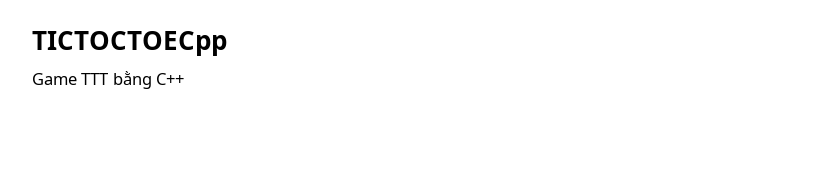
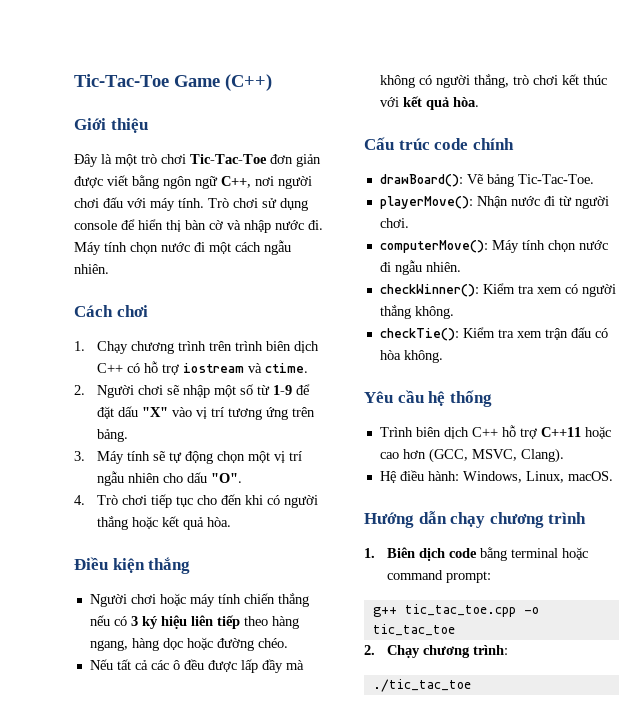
[32,31,227,56] [32,71,185,89] TICTOCTOECpp // Game TTT bằng C++ -> [74,74,272,91] [74,118,148,133] [74,154,321,167] [74,175,312,189] [74,197,308,211] [74,219,323,233] [74,240,291,255] [74,264,109,274] [74,305,148,317] [74,341,319,354] [96,361,308,375] [74,384,310,398] [96,406,315,420] [96,429,128,442] [74,451,302,464] [96,471,242,486] [74,494,318,508] [96,516,231,530] [74,557,191,574] [89,593,309,607] [89,615,299,629] [89,637,288,651] [89,659,304,673] [379,74,607,88] [379,96,479,110] [364,137,514,150] [379,174,594,187] [379,196,609,209] [379,218,409,228] [379,240,608,253] [379,260,461,275] [379,283,616,297] [379,305,454,319] [379,327,608,341] [379,350,443,363] [364,390,492,407] [379,425,611,439] [379,448,564,463] [379,470,613,483] [364,511,587,528] [364,547,588,561] [386,570,491,583] [372,604,539,617] [372,624,455,636] [364,645,508,658] [372,679,471,692] Tic-Tac-Toe Game (C++) // Giới thiệu // Đây là một trò chơi Tic-Tac-Toe đơn giản được viết bằng ngôn ngữ C++, nơi người chơi đấu với máy tính. Trò chơi sử dụng console để hiển thị bàn cờ và nhập nước đi. Máy tính chọn nước đi một cách ngẫu nhiên. // Cách chơi // 1. Chạy chương trình trên trình biên dịch C++ có hỗ trợ iostream và ctime. // 2. Người chơi sẽ nhập một số từ 1-9 để đặt dấu "X" vào vị trí tương ứng trên bảng. // 3. Máy tính sẽ tự động chọn một vị trí ngẫu nhiên cho dấu "O". // 4. Trò chơi tiếp tục cho đến khi có người thắng hoặc kết quả hòa. // Điều kiện thắng // Người chơi hoặc máy tính chiến thắng nếu có 3 ký hiệu liên tiếp theo hàng ngang, hàng dọc hoặc đường chéo. // Nếu tất cả các ô đều được lấp đầy mà không có người thắng, trò chơi kết thúc với kết quả hòa. // Cấu trúc code chính // drawBoard(): Vẽ bảng Tic-Tac-Toe. // playerMove(): Nhận nước đi từ người chơi. // computerMove(): Máy tính chọn nước đi ngẫu nhiên. // checkWinner(): Kiểm tra xem có người thắng không. // checkTie(): Kiểm tra xem trận đấu có hòa không. // Yêu cầu hệ thống // Trình biên dịch C++ hỗ trợ C++11 hoặc cao hơn (GCC, MSVC, Clang). // Hệ điều hành: Windows, Linux, macOS. // Hướng dẫn chạy chương trình // 1. Biên dịch code bằng terminal hoặc command prompt: // g++ tic_tac_toe.cpp -o tic_tac_toe // 2. Chạy chương trình: // ./tic_tac_toe

